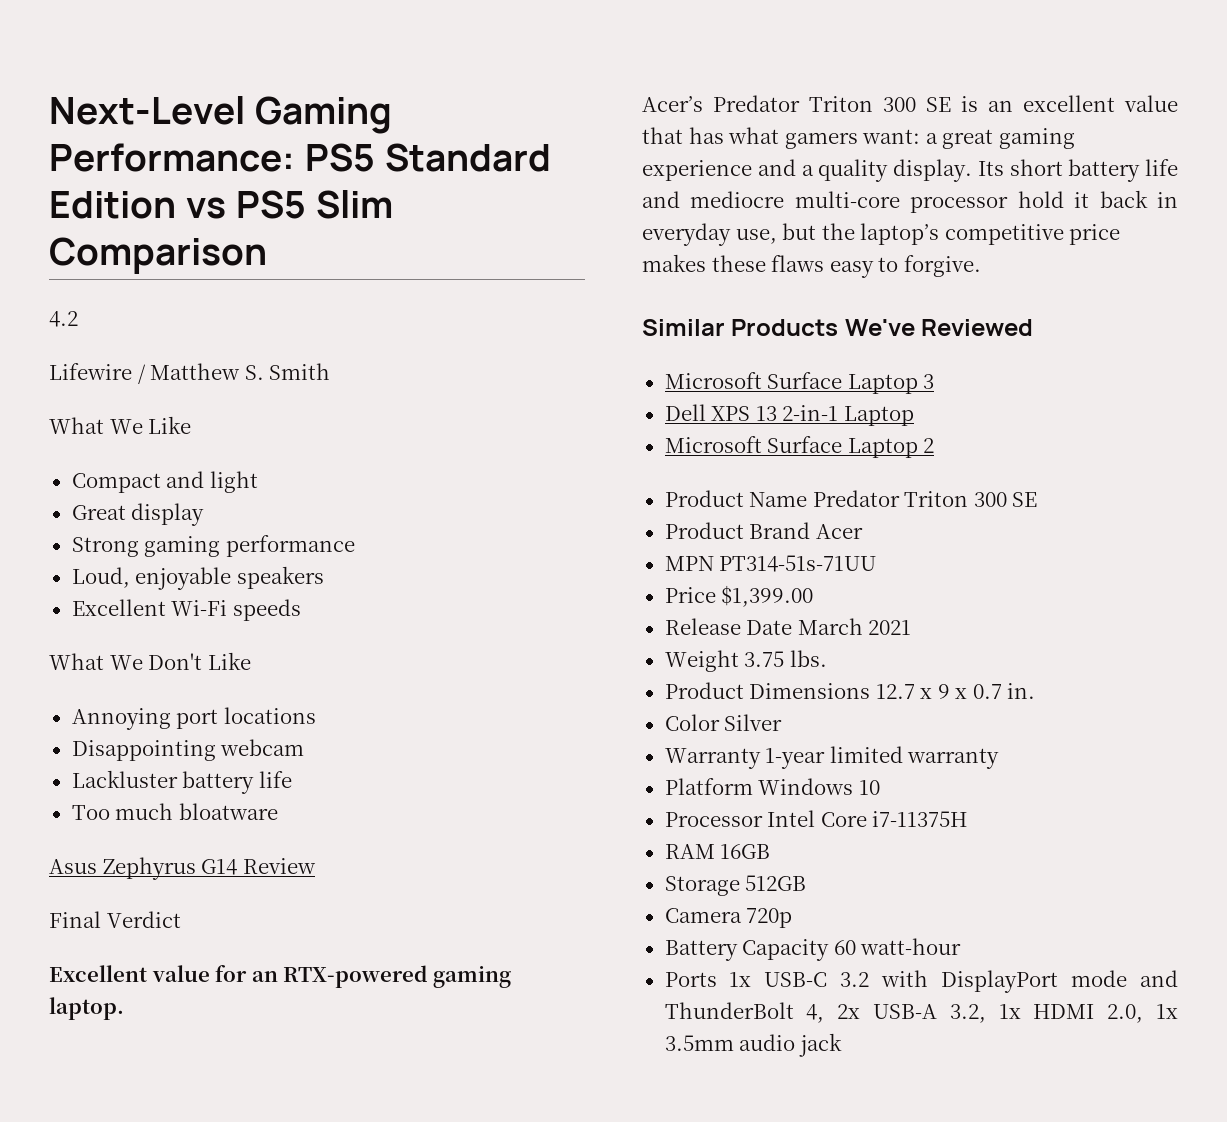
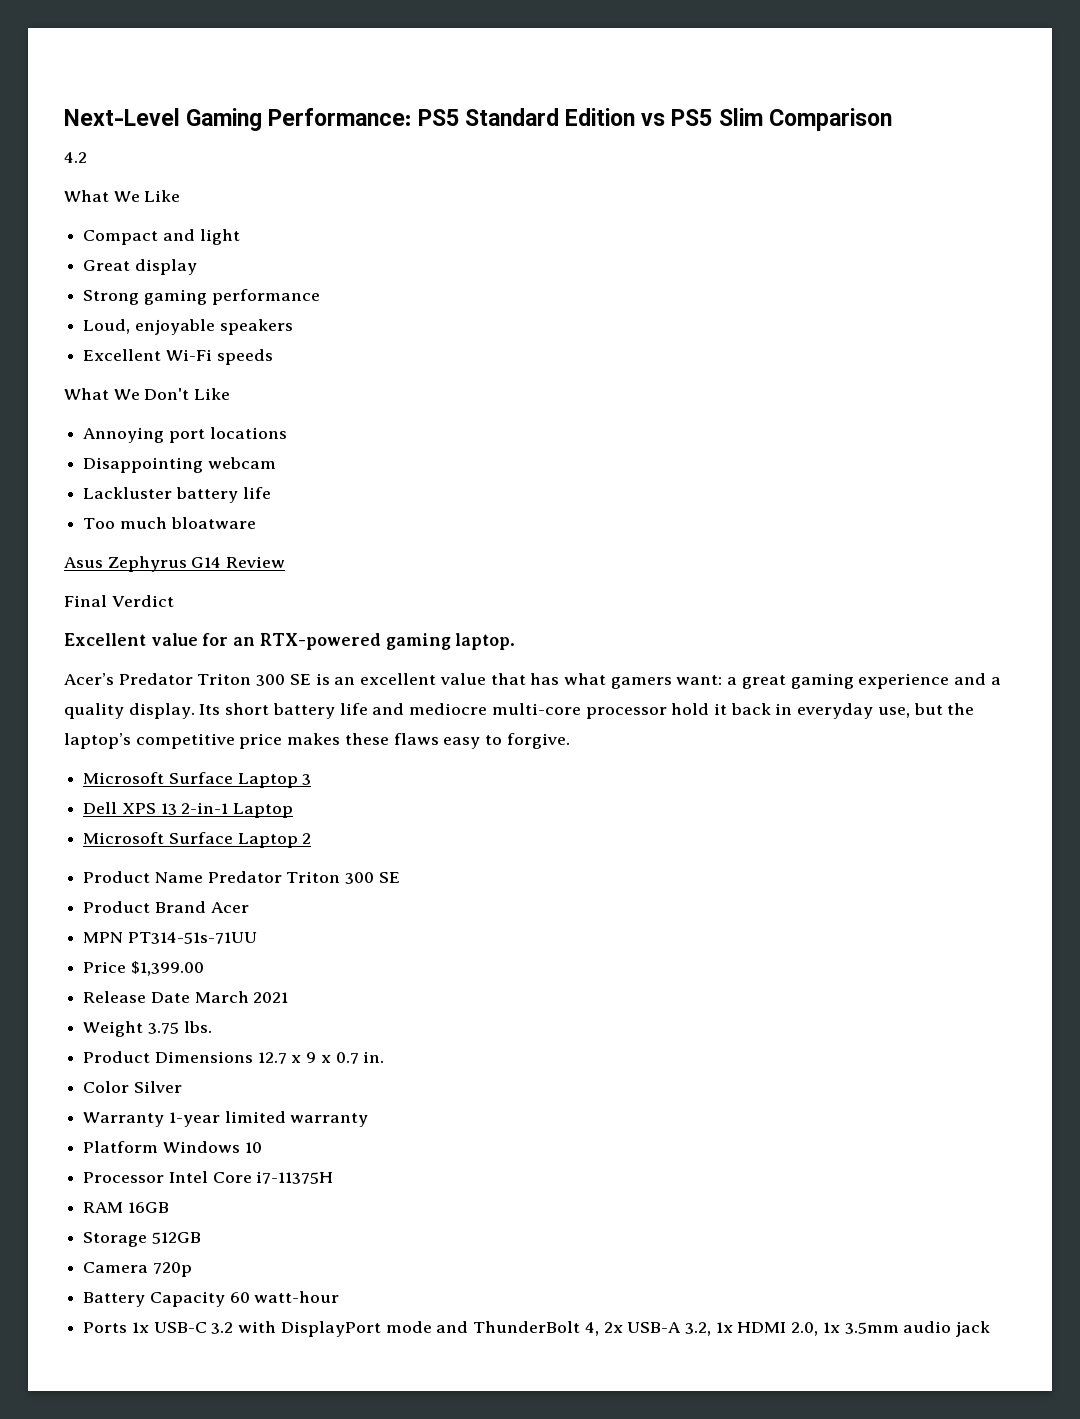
[49,363,331,384] // Lifewire / Matthew S. Smith -> (87, 157) none
[642,319,1034,336] // Similar Products We've Reviewed -> (570, 741) none

